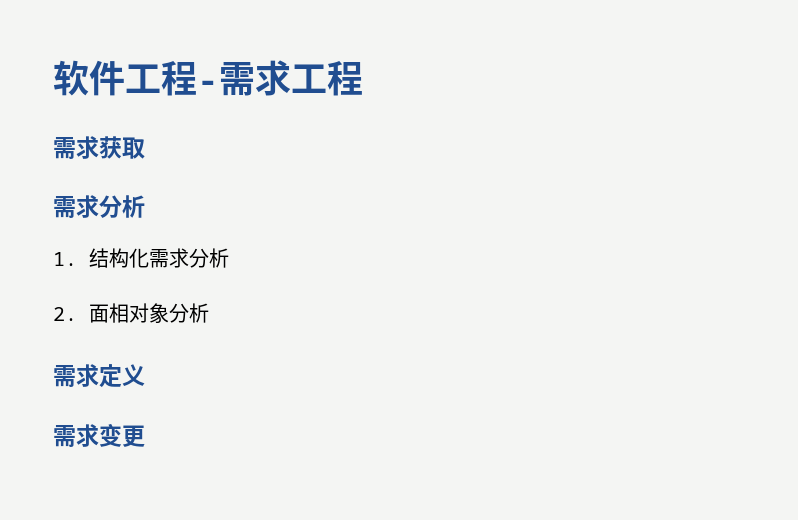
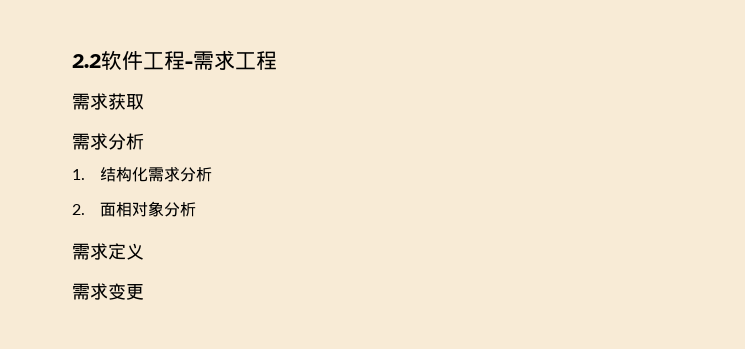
(53, 78) none -> [72,54,101,68] 2.2

